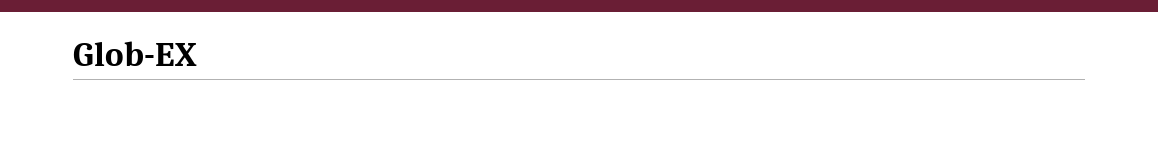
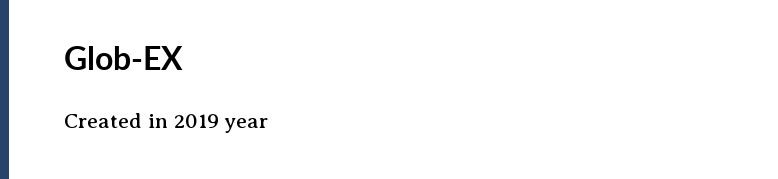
(197, 53) none -> [64,113,269,133] // Created in 2019 year

